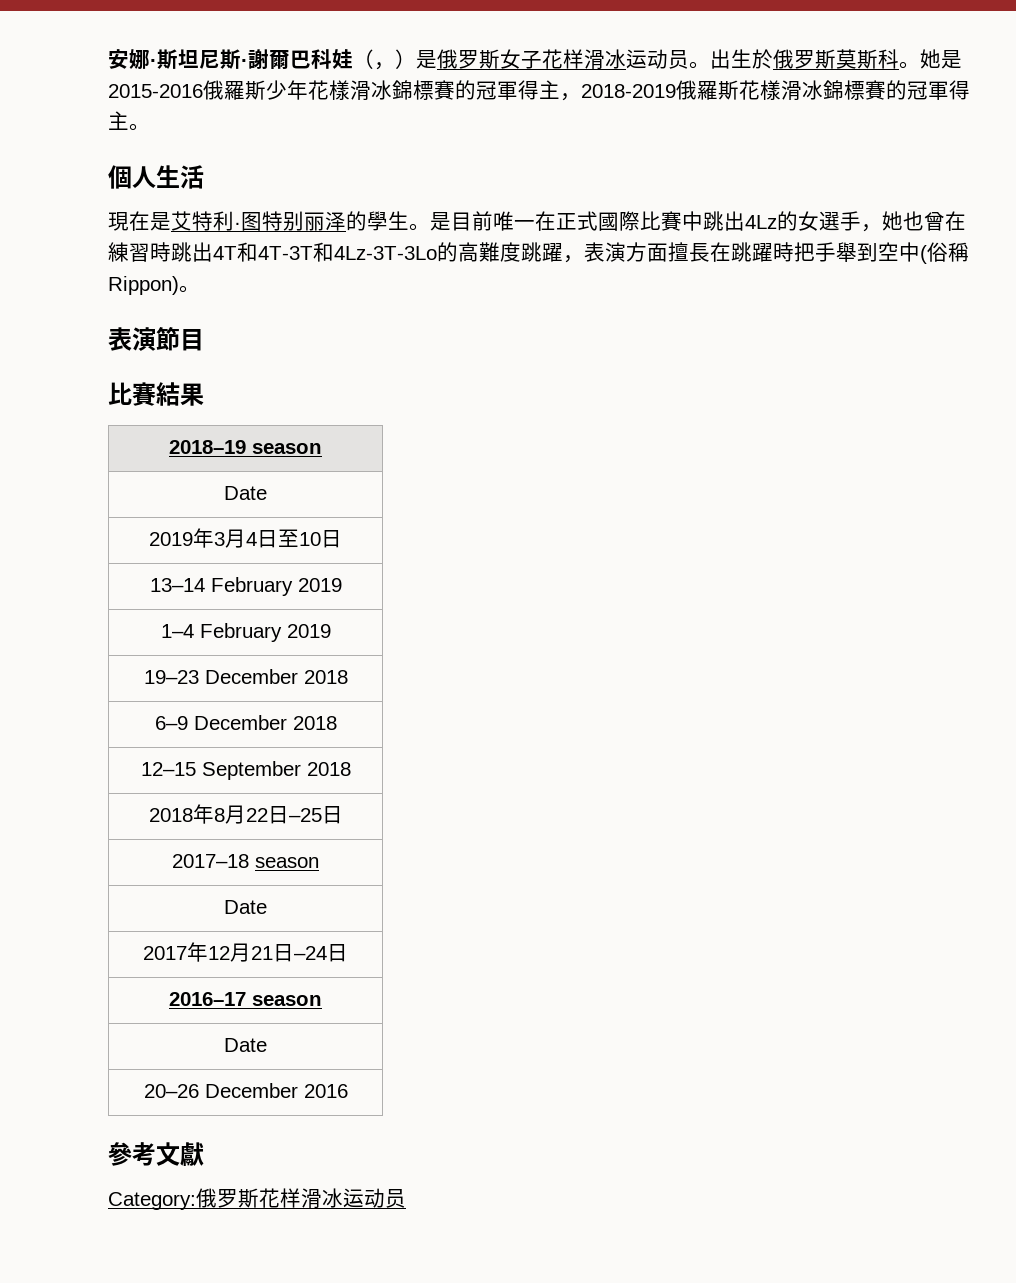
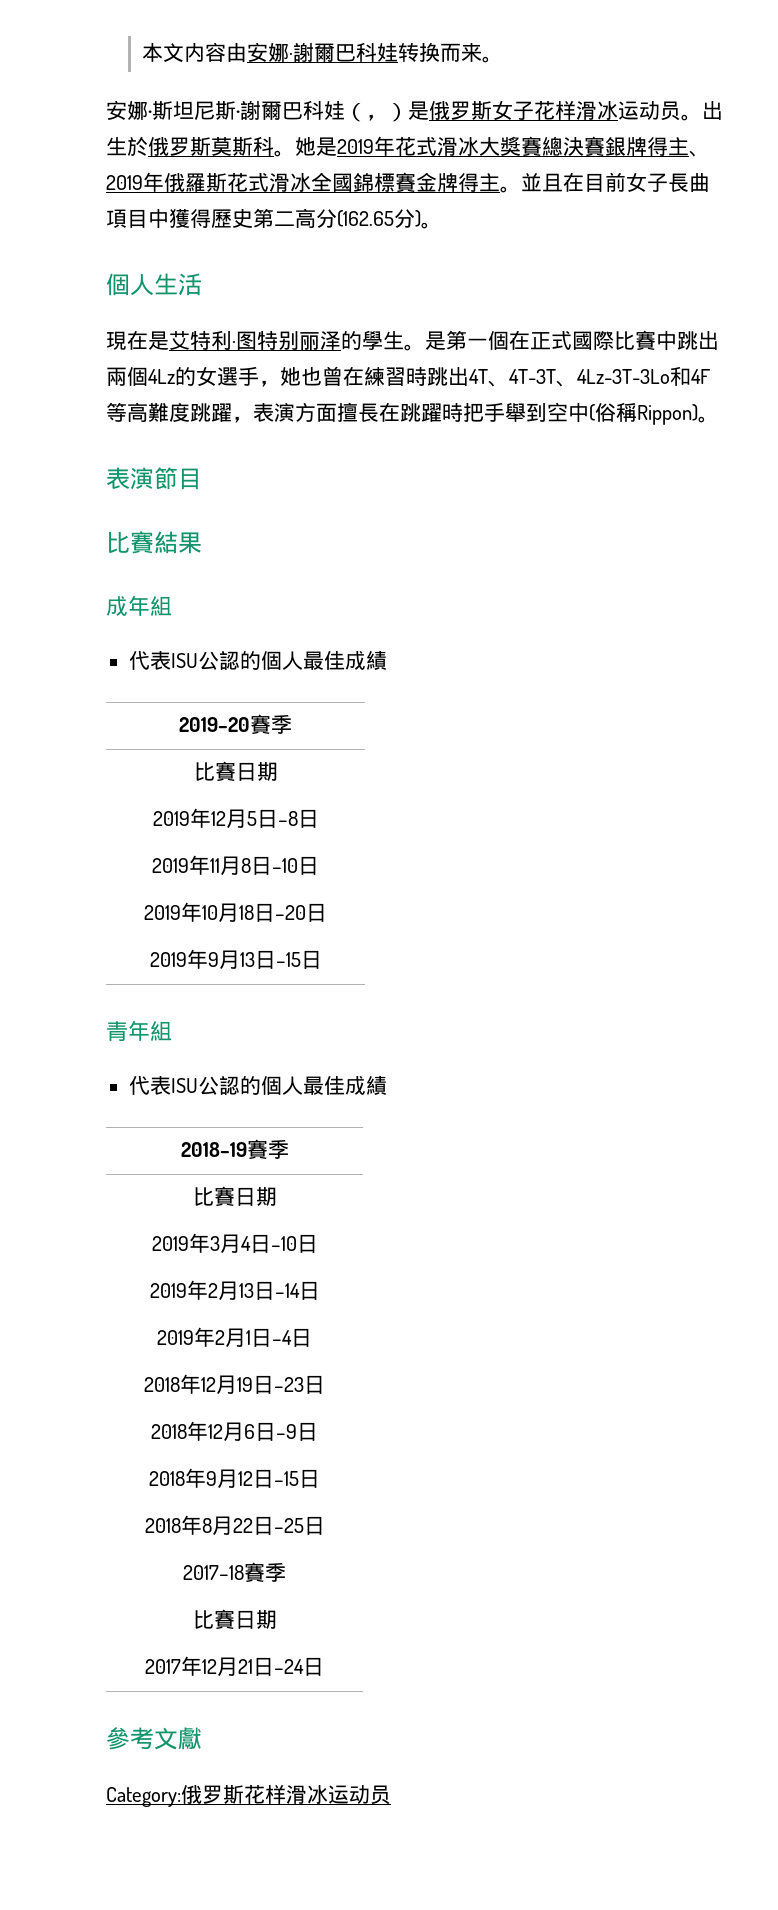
(108, 59) none -> [142,42,504,63] 本文内容由安娜·謝爾巴科娃转换而来。 //
[108,80,970,101] [108,111,129,130] 2015-2016俄羅斯少年花樣滑冰錦標賽的冠軍得主，2018-2019俄羅斯花樣滑冰錦標賽的冠軍得主 -> [337,136,710,157] [106,172,710,193] [106,208,421,229] 2019年花式滑冰大獎賽總決賽銀牌得主、2019年俄羅斯花式滑冰全國錦標賽金牌得主。並且在目前女子長曲項目中獲得歷史第二高分(162.65分)
[451,211,535,231] 目前唯一 -> [446,330,509,350] 第一個
(745, 221) none -> [106,367,148,386] 兩個
[237,242,458,262] 和4T-3T和4Lz-3T-3Lo的 -> [488,366,711,387] [106,402,127,422] 、4T-3T、4Lz-3T-3Lo和4F等
[169,440,322,454] [224,486,267,500] // 2018–19 season // Date -> [106,595,172,616] [128,650,387,670] [179,714,292,735] [193,761,278,782] [152,808,319,828] [152,855,319,875] [144,902,327,922] [149,949,322,969] [106,1020,172,1042] [128,1075,387,1095] [180,1139,289,1160] [192,1186,277,1207] // 成年組 // 代表ISU公認的個人最佳成績 // 2019–20賽季 // 比賽日期 // 2019年12月5日–8日 // 2019年11月8日–10日 // 2019年10月18日–20日 // 2019年9月13日–15日 // 青年組 // 代表ISU公認的個人最佳成績 // 2018–19賽季 // 比賽日期
[278,529,342,548] [149,577,342,596] [160,623,331,642] [143,669,348,684] [154,715,337,730] [140,761,351,780] 至10日 // 13–14 February 2019 // 1–4 February 2019 // 19–23 December 2018 // 6–9 December 2018 // 12–15 September 2018 -> [270,1234,318,1253] [149,1280,320,1300] [157,1327,312,1347] [144,1374,325,1394] [151,1421,318,1441] [149,1468,320,1488] –10日 // 2019年2月13日–14日 // 2019年2月1日–4日 // 2018年12月19日–23日 // 2018年12月6日–9日 // 2018年9月12日–15日
[255,857,319,868] [224,900,267,914] season // Date -> [244,1562,286,1583] [192,1609,277,1630] 賽季 // 比賽日期
[169,992,322,1006] [224,1038,267,1052] [143,1083,348,1098] // 2016–17 season // Date // 20–26 December 2016 -> (324, 1666) none

